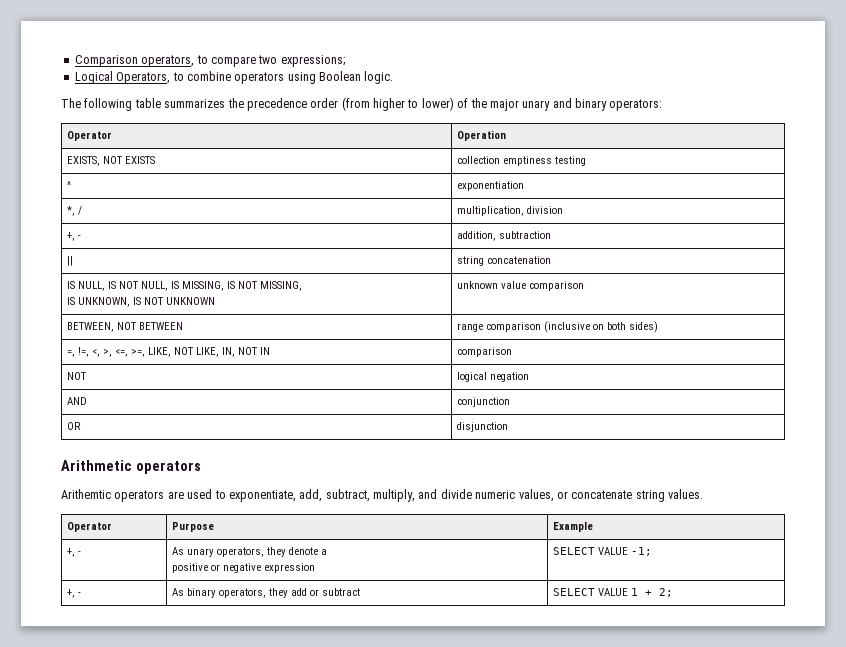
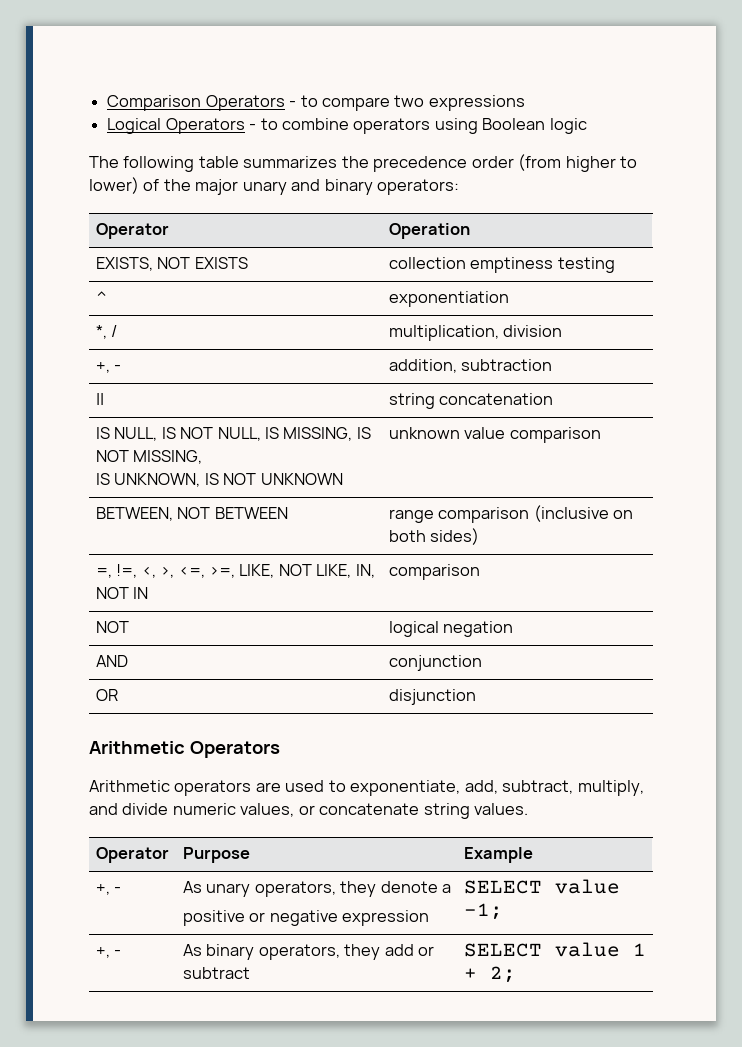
[141,55,195,67] operators, -> [205,95,297,111] Operators -
[280,55,345,67] expressions; -> [428,95,525,111] expressions
[116,72,171,84] Operators, -> [165,118,257,134] Operators -
[364,71,394,84] logic. -> [549,118,587,134] logic
[135,461,201,474] [61,489,111,499] operators // Arithemtic -> [189,741,280,758] [89,780,170,792] Operators // Arithmetic
[597,547,628,555] VALUE -> [554,879,620,894] value
[597,588,628,596] VALUE -> [554,942,620,957] value

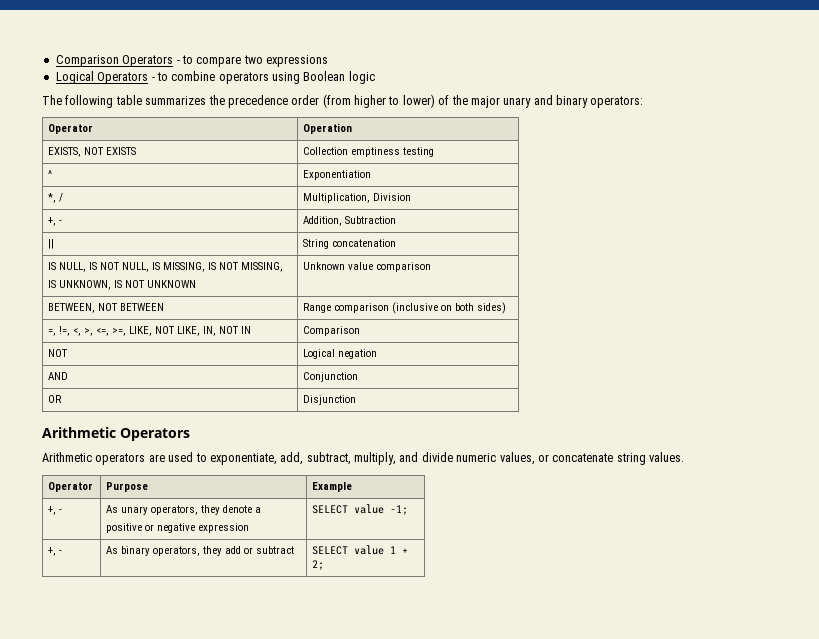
[388,257,466,269] collection -> [303,147,349,155] Collection
[388,291,509,307] exponentiation -> [303,170,372,180] Exponentiation
[388,325,563,341] [95,362,122,373] [388,359,553,373] multiplication, division // +, - | addition, subtraction -> [303,193,412,203] [48,217,63,226] [303,216,397,226] Multiplication, Division // +, - | Addition, Subtraction
[388,393,435,409] string -> [303,239,330,249] String
[388,427,460,439] unknown -> [303,262,346,270] Unknown
[388,509,434,523] range -> [303,303,332,313] Range
[388,564,480,580] comparison -> [303,326,361,336] Comparison
[388,621,439,637] logical -> [303,349,336,359] Logical
[388,655,482,671] conjunction -> [303,372,359,382] Conjunction
[388,689,476,705] disjunction -> [303,395,357,405] Disjunction

